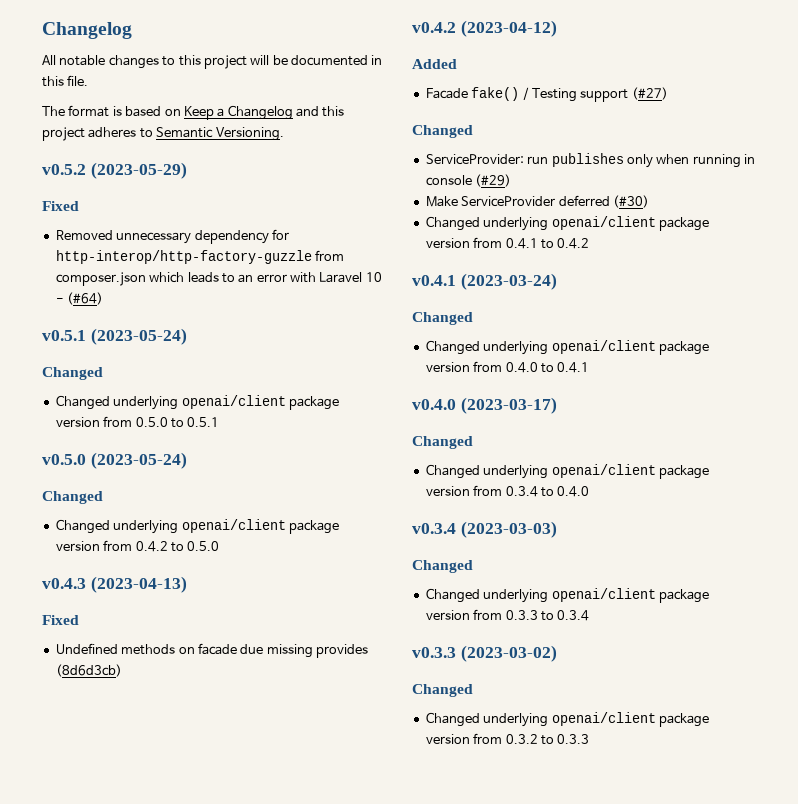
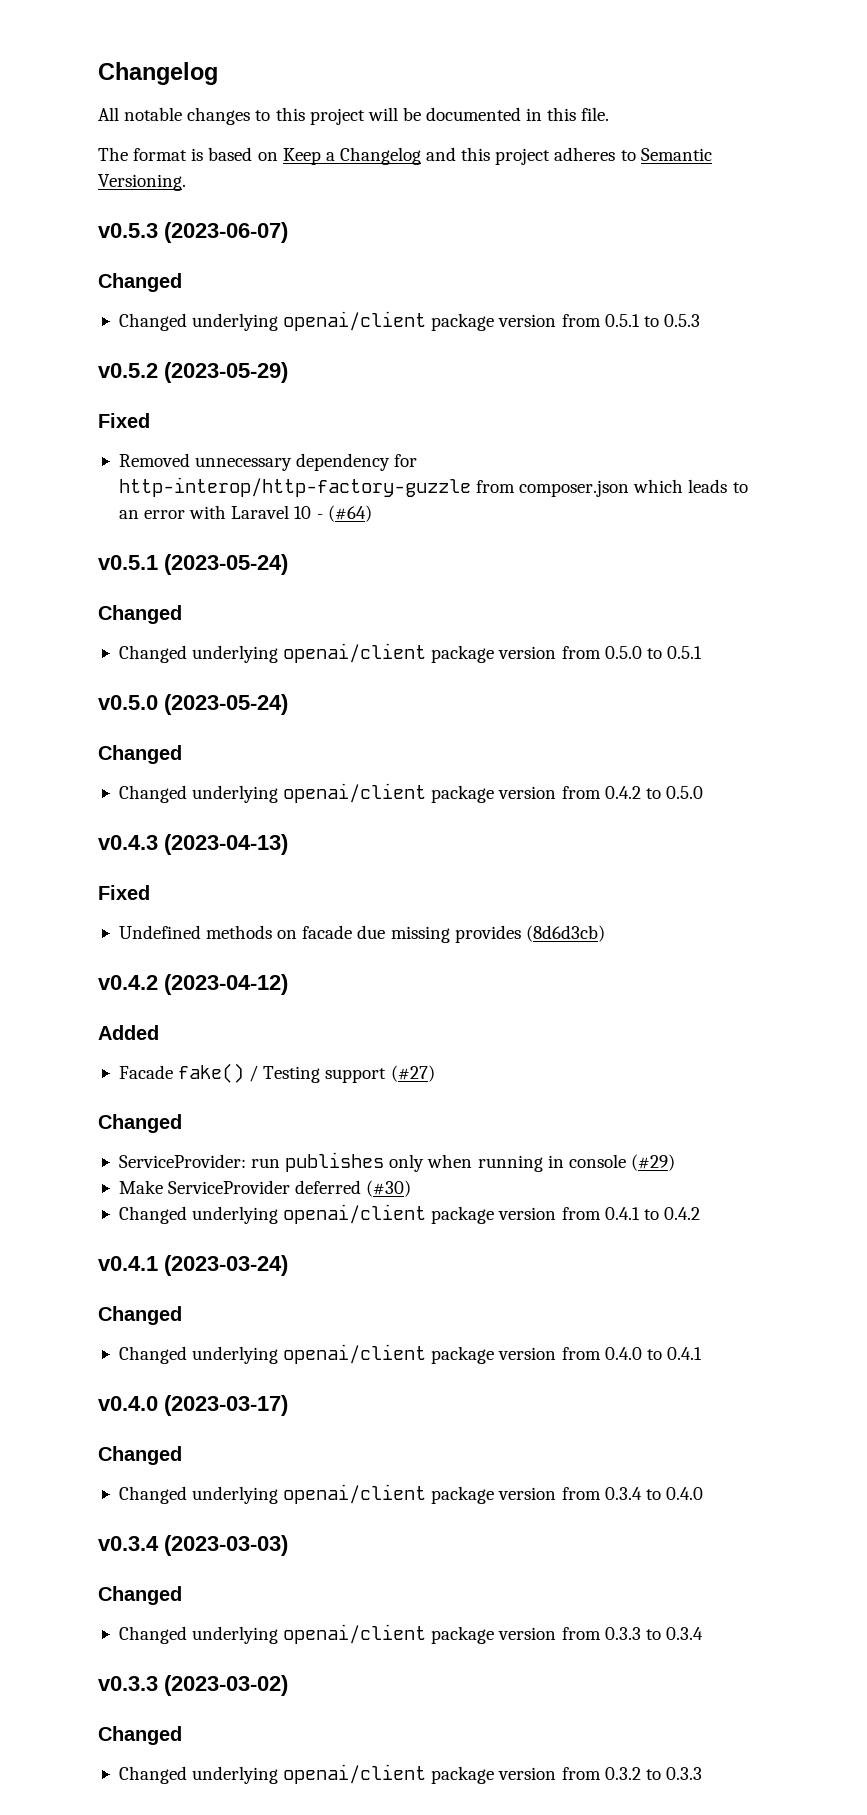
(284, 134) none -> [98,222,288,243] [98,273,182,292] [118,311,700,331] // v0.5.3 (2023-06-07) // Changed // Changed underlying openai/client package version from 0.5.1 to 0.5.3

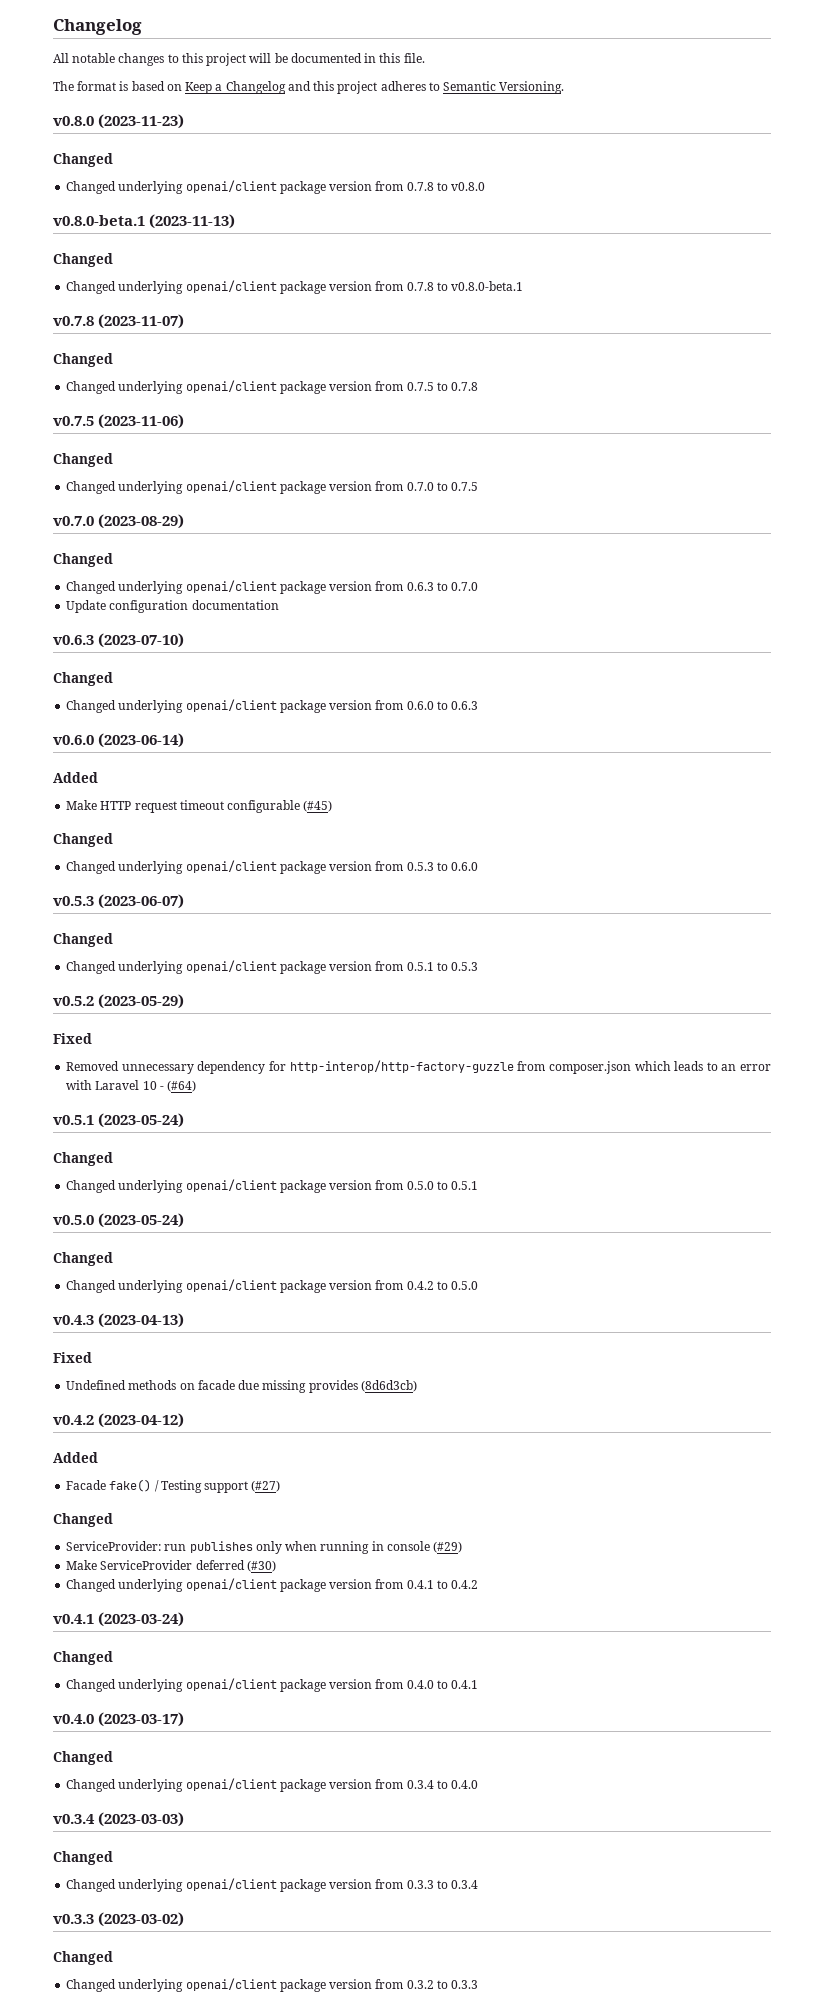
(186, 182) none -> [53,114,185,129] [53,153,113,167] [66,180,486,194] [53,214,236,229] [53,253,113,267] [66,280,524,294] [53,314,185,329] [53,353,113,367] [66,380,479,394] [53,414,185,429] [53,453,113,467] [66,480,479,494] [53,514,185,529] [53,553,113,567] [66,580,479,594] [66,600,279,613] [53,633,185,648] [53,672,113,686] [66,699,479,713] [53,733,185,748] [53,772,98,783] [66,800,333,813] [53,833,113,847] [66,860,479,874] // v0.8.0 (2023-11-23) // Changed // Changed underlying openai/client package version from 0.7.8 to v0.8.0 // v0.8.0-beta.1 (2023-11-13) // Changed // Changed underlying openai/client package version from 0.7.8 to v0.8.0-beta.1 // v0.7.8 (2023-11-07) // Changed // Changed underlying openai/client package version from 0.7.5 to 0.7.8 // v0.7.5 (2023-11-06) // Changed // Changed underlying openai/client package version from 0.7.0 to 0.7.5 // v0.7.0 (2023-08-29) // Changed // Changed underlying openai/client package version from 0.6.3 to 0.7.0 // Update configuration documentation // v0.6.3 (2023-07-10) // Changed // Changed underlying openai/client package version from 0.6.0 to 0.6.3 // v0.6.0 (2023-06-14) // Added // Make HTTP request timeout configurable (#45) // Changed // Changed underlying openai/client package version from 0.5.3 to 0.6.0

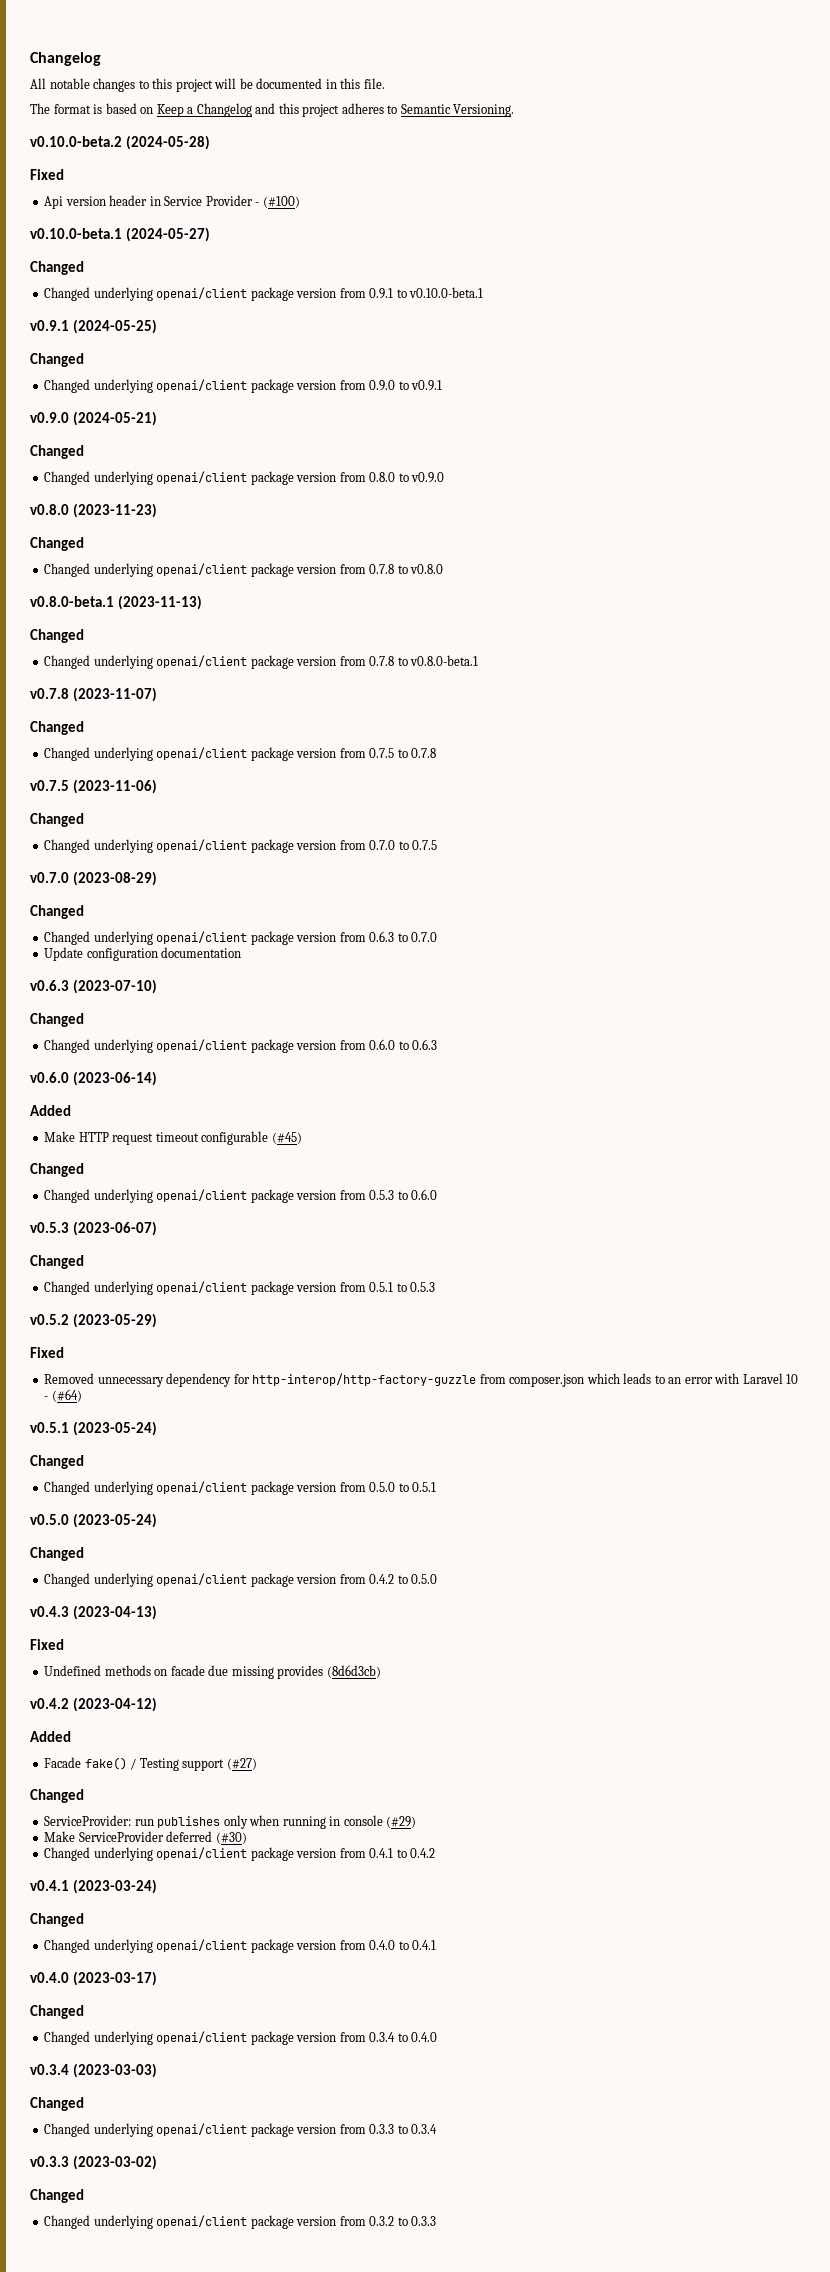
(565, 87) none -> [30,135,211,150] [30,169,64,180] [44,195,300,209] [30,227,211,242] [30,261,84,275] [44,287,484,301] [30,319,158,334] [30,353,84,367] [44,379,443,393] [30,411,158,426] [30,445,84,459] [44,471,445,485] // v0.10.0-beta.2 (2024-05-28) // Fixed // Api version header in Service Provider - (#100) // v0.10.0-beta.1 (2024-05-27) // Changed // Changed underlying openai/client package version from 0.9.1 to v0.10.0-beta.1 // v0.9.1 (2024-05-25) // Changed // Changed underlying openai/client package version from 0.9.0 to v0.9.1 // v0.9.0 (2024-05-21) // Changed // Changed underlying openai/client package version from 0.8.0 to v0.9.0

